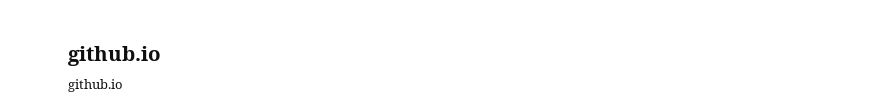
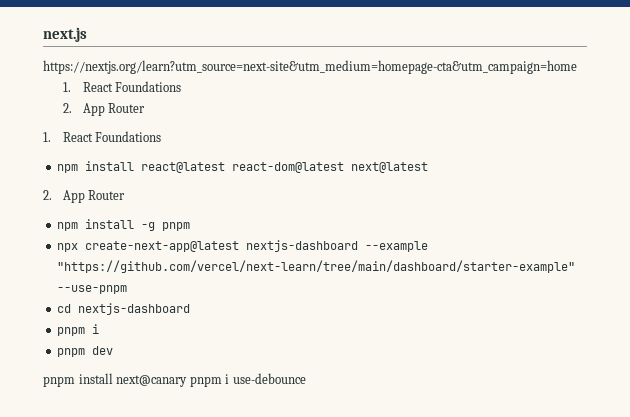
[68,46,161,66] [68,79,123,92] github.io // github.io -> [43,27,87,42] [43,60,577,74] [62,81,182,92] [62,103,146,116] [43,131,162,142] [57,161,429,173] [43,190,126,203] [57,219,191,231] [57,240,429,252] [57,260,576,273] [57,285,128,294] [57,303,191,315] [57,324,100,336] [57,346,114,357] [43,373,306,387] next.js // https://nextjs.org/learn?utm_source=next-site&utm_medium=homepage-cta&utm_campaign=home // 1. React Foundations // 2. App Router // 1. React Foundations // npm install react@latest react-dom@latest next@latest // 2. App Router // npm install -g pnpm // npx create-next-app@latest nextjs-dashboard --example "https://github.com/vercel/next-learn/tree/main/dashboard/starter-example" --use-pnpm // cd nextjs-dashboard // pnpm i // pnpm dev // pnpm install next@canary pnpm i use-debounce

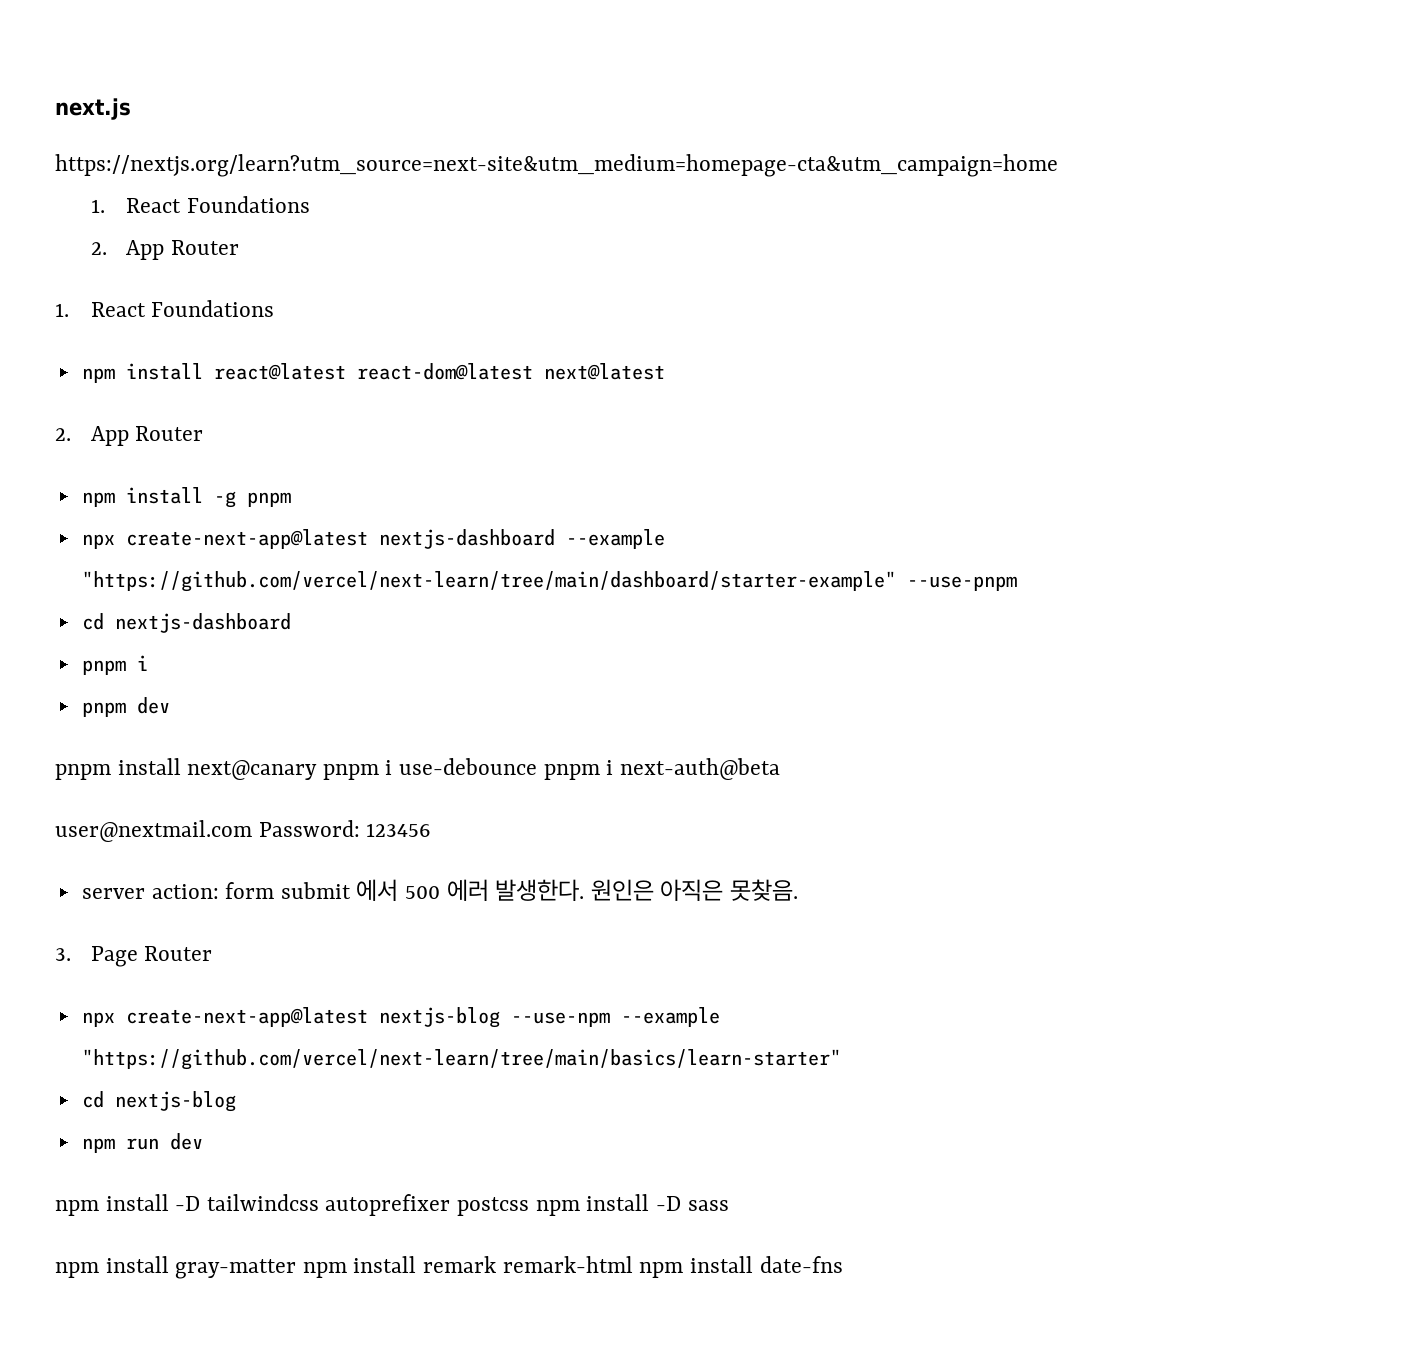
(306, 378) none -> [543,758,780,780] [55,820,432,842] [81,879,799,901] [55,946,213,967] [81,1007,720,1028] [81,1049,841,1070] [81,1091,236,1112] [81,1133,203,1153] [55,1194,729,1216] [55,1256,843,1279] pnpm i next-auth@beta // user@nextmail.com Password: 123456 // server action: form submit 에서 500 에러 발생한다. 원인은 아직은 못찾음. // 3. Page Router // npx create-next-app@latest nextjs-blog --use-npm --example "https://github.com/vercel/next-learn/tree/main/basics/learn-starter" // cd nextjs-blog // npm run dev // npm install -D tailwindcss autoprefixer postcss npm install -D sass // npm install gray-matter npm install remark remark-html npm install date-fns

